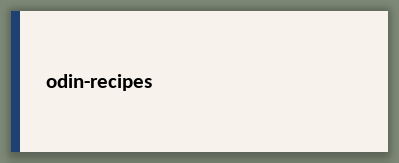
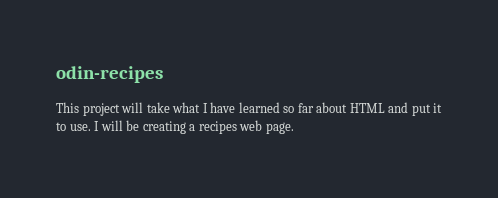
(152, 82) none -> [56,102,443,116] [56,120,294,134] // This project will take what I have learned so far about HTML and put it to use. I will be creating a recipes web page.

